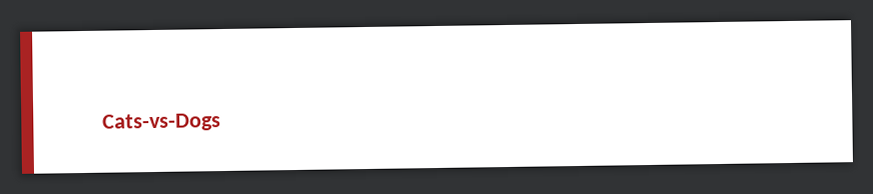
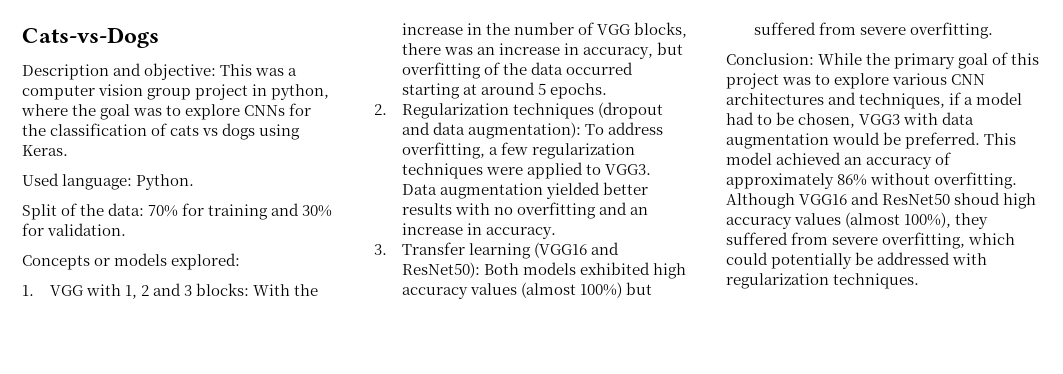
(221, 122) none -> [22,63,298,80] [22,84,330,100] [21,103,312,120] [22,123,301,140] [22,145,68,156] [22,173,195,190] [22,203,333,220] [22,223,127,236] [22,253,241,270] [22,283,319,299] [401,22,688,38] [401,42,684,59] [401,62,634,79] [401,82,608,99] [374,102,663,119] [401,122,664,139] [401,142,635,159] [401,162,652,179] [401,182,648,199] [401,202,649,219] [401,223,556,239] [374,242,619,259] [401,262,687,279] [401,282,653,299] [753,22,993,39] [726,52,1040,69] [726,73,986,89] [726,92,1023,109] [726,112,975,128] [726,132,1017,149] [726,152,952,169] [726,172,1018,189] [726,192,1037,209] [726,212,989,229] [726,232,1016,249] [726,252,988,269] [726,273,920,289] // Description and objective: This was a computer vision group project in python, where the goal was to explore CNNs for the classification of cats vs dogs using Keras. // Used language: Python. // Split of the data: 70% for training and 30% for validation. // Concepts or models explored: // 1. VGG with 1, 2 and 3 blocks: With the increase in the number of VGG blocks, there was an increase in accuracy, but overfitting of the data occurred starting at around 5 epochs. // 2. Regularization techniques (dropout and data augmentation): To address overfitting, a few regularization techniques were applied to VGG3. Data augmentation yielded better results with no overfitting and an increase in accuracy. // 3. Transfer learning (VGG16 and ResNet50): Both models exhibited high accuracy values (almost 100%) but suffered from severe overfitting. // Conclusion: While the primary goal of this project was to explore various CNN architectures and techniques, if a model had to be chosen, VGG3 with data augmentation would be preferred. This model achieved an accuracy of approximately 86% without overfitting. Although VGG16 and ResNet50 shoud high accuracy values (almost 100%), they suffered from severe overfitting, which could potentially be addressed with regularization techniques.

